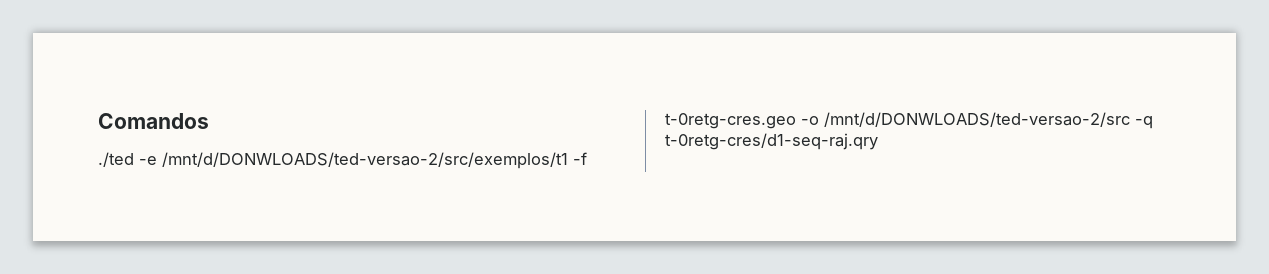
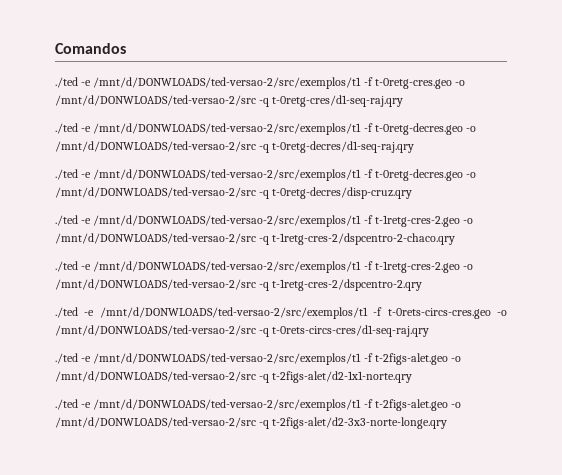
(878, 141) none -> [55,123,477,135] [55,141,415,153] [55,169,477,181] [55,187,413,199] [55,215,474,227] [55,233,456,245] [55,261,474,273] [55,279,423,291] [55,307,507,319] [55,325,430,337] [55,353,462,365] [55,371,413,383] [55,399,462,411] [55,417,448,429] // ./ted -e /mnt/d/DONWLOADS/ted-versao-2/src/exemplos/t1 -f t-0retg-decres.geo -o /mnt/d/DONWLOADS/ted-versao-2/src -q t-0retg-decres/d1-seq-raj.qry // ./ted -e /mnt/d/DONWLOADS/ted-versao-2/src/exemplos/t1 -f t-0retg-decres.geo -o /mnt/d/DONWLOADS/ted-versao-2/src -q t-0retg-decres/disp-cruz.qry // ./ted -e /mnt/d/DONWLOADS/ted-versao-2/src/exemplos/t1 -f t-1retg-cres-2.geo -o /mnt/d/DONWLOADS/ted-versao-2/src -q t-1retg-cres-2/dspcentro-2-chaco.qry // ./ted -e /mnt/d/DONWLOADS/ted-versao-2/src/exemplos/t1 -f t-1retg-cres-2.geo -o /mnt/d/DONWLOADS/ted-versao-2/src -q t-1retg-cres-2/dspcentro-2.qry // ./ted -e /mnt/d/DONWLOADS/ted-versao-2/src/exemplos/t1 -f t-0rets-circs-cres.geo -o /mnt/d/DONWLOADS/ted-versao-2/src -q t-0rets-circs-cres/d1-seq-raj.qry // ./ted -e /mnt/d/DONWLOADS/ted-versao-2/src/exemplos/t1 -f t-2figs-alet.geo -o /mnt/d/DONWLOADS/ted-versao-2/src -q t-2figs-alet/d2-1x1-norte.qry // ./ted -e /mnt/d/DONWLOADS/ted-versao-2/src/exemplos/t1 -f t-2figs-alet.geo -o /mnt/d/DONWLOADS/ted-versao-2/src -q t-2figs-alet/d2-3x3-norte-longe.qry

